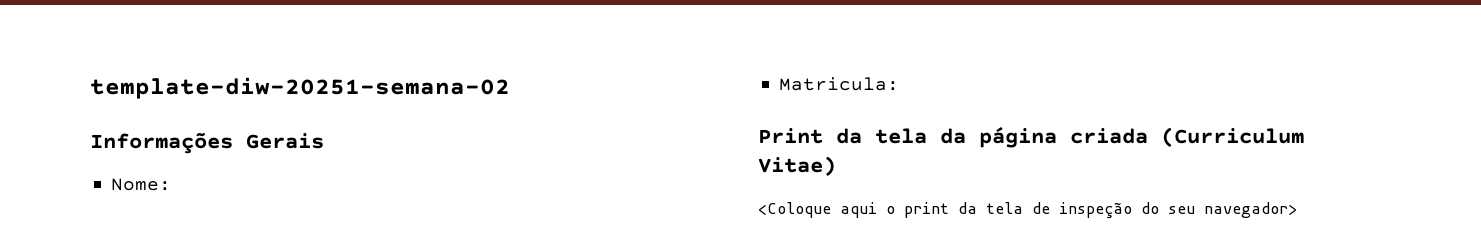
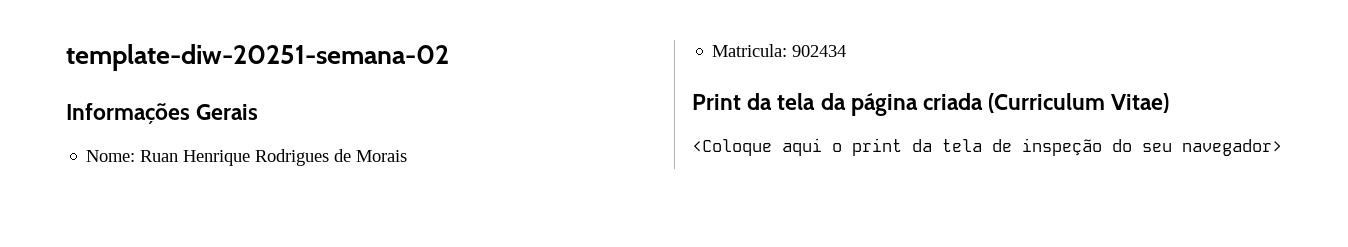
(172, 184) none -> [140,149,408,166] Ruan Henrique Rodrigues de Morais
(900, 84) none -> [792,45,847,57] 902434

